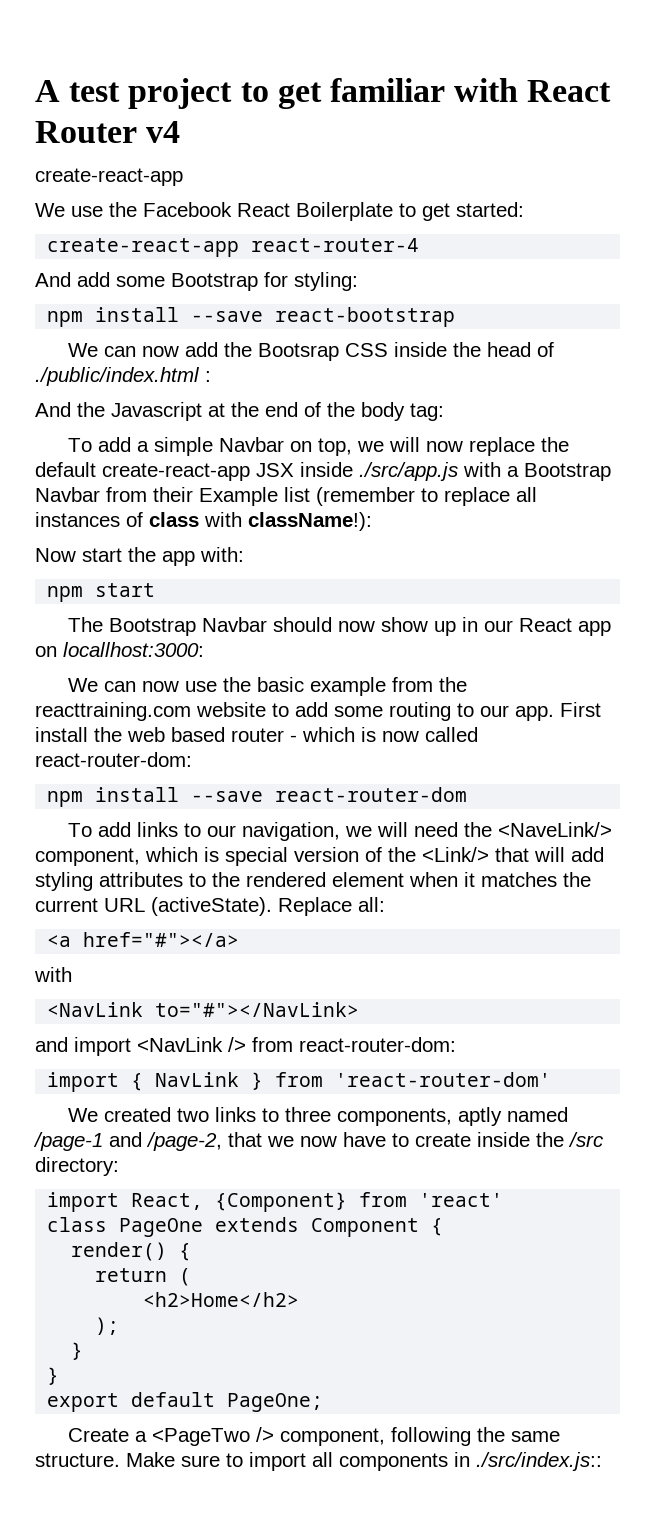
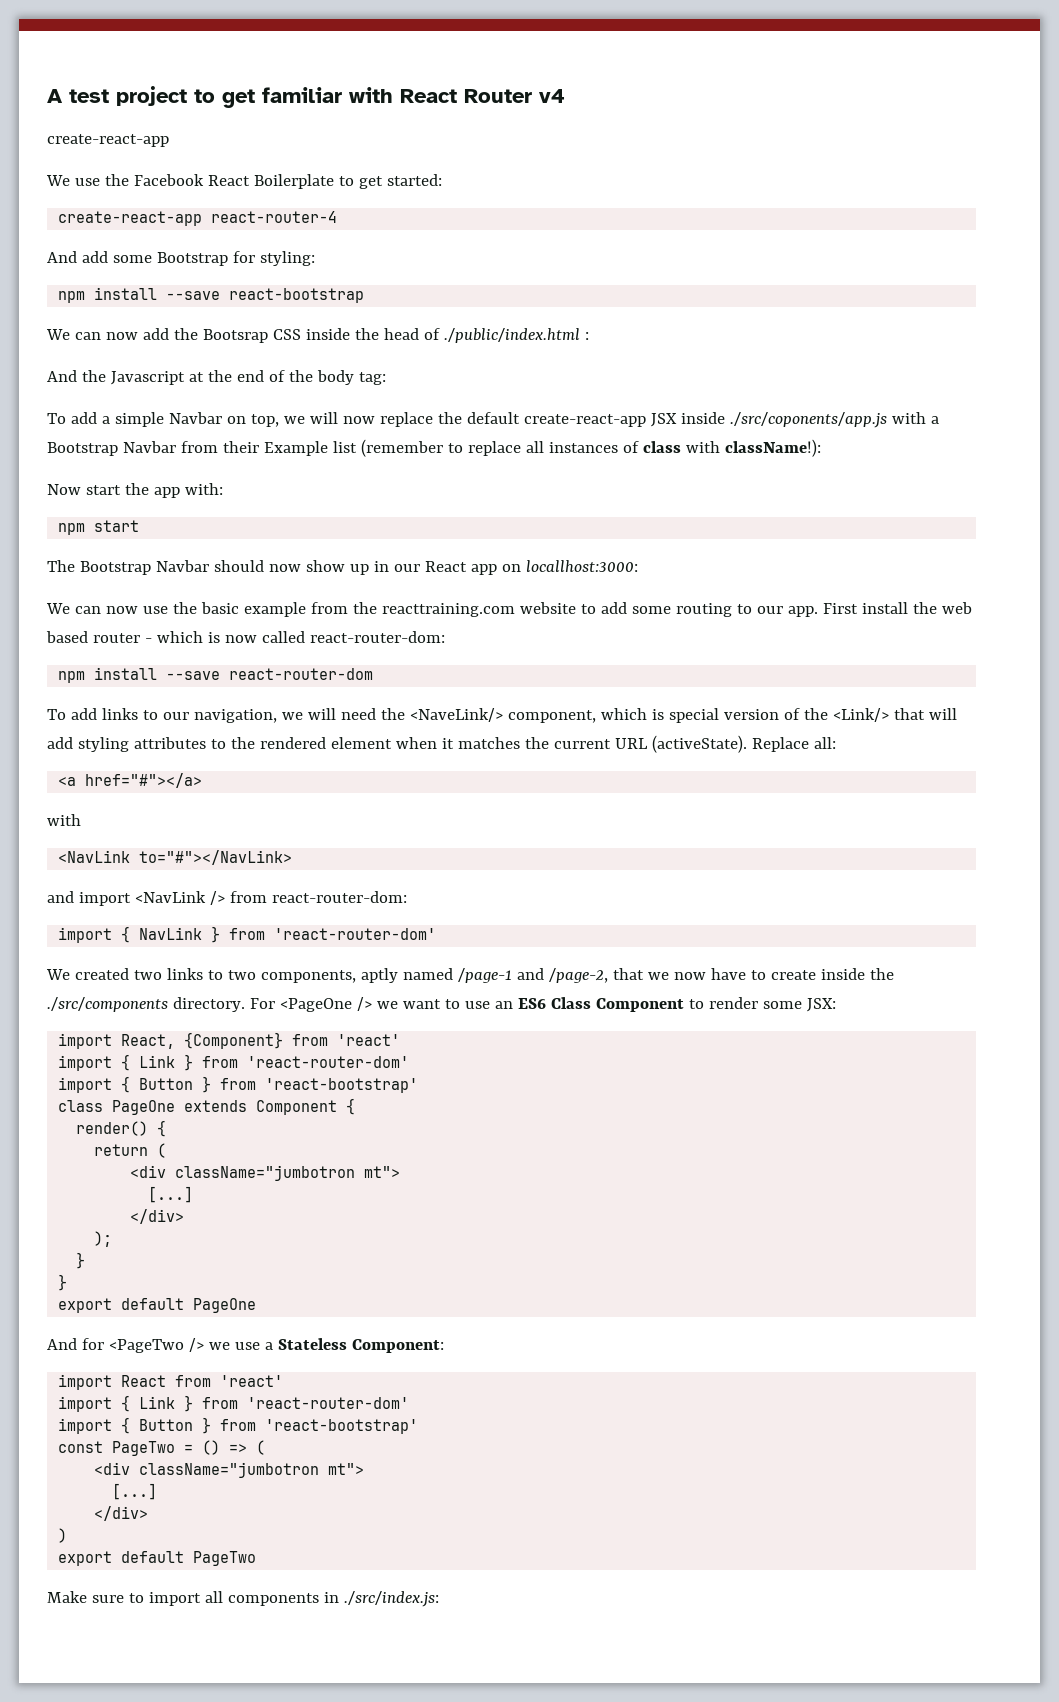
[359,462,458,481] ./src/app.js -> [729,412,887,428] ./src/coponents/app.js
[284,1107,331,1122] three -> [227,970,256,980] two
[568,1132,604,1147] [35,1157,119,1176] /src directory: -> [47,997,836,1012] ./src/components directory. For <PageOne /> we want to use an ES6 Class Component to render some JSX:
(504, 1200) none -> [58,1054,410,1071] [58,1076,419,1093] // import { Link } from 'react-router-dom' // import { Button } from 'react-bootstrap'
[143,1292,300,1307] <h2>Home</h2> -> [130,1165,401,1181] [148,1186,194,1203] [130,1209,185,1224] <div className="jumbotron mt"> // [...] // </div>
[227,1393,324,1412] [67,1427,560,1446] [35,1453,120,1467] PageOne; // Create a <PageTwo /> component, following the same structure. -> [193,1298,257,1313] [47,1338,444,1353] [58,1374,284,1390] [58,1395,410,1412] [58,1417,419,1434] [58,1440,266,1456] [94,1462,365,1478] [112,1483,158,1500] [94,1506,149,1521] [58,1528,68,1543] [58,1551,257,1566] PageOne // And for <PageTwo /> we use a Stateless Component: // import React from 'react' // import { Link } from 'react-router-dom' // import { Button } from 'react-bootstrap' // const PageTwo = () => ( // <div className="jumbotron mt"> // [...] // </div> // ) // export default PageTwo //
[476,1452,602,1471] ./src/index.js:: -> [343,1591,439,1607] ./src/index.js:

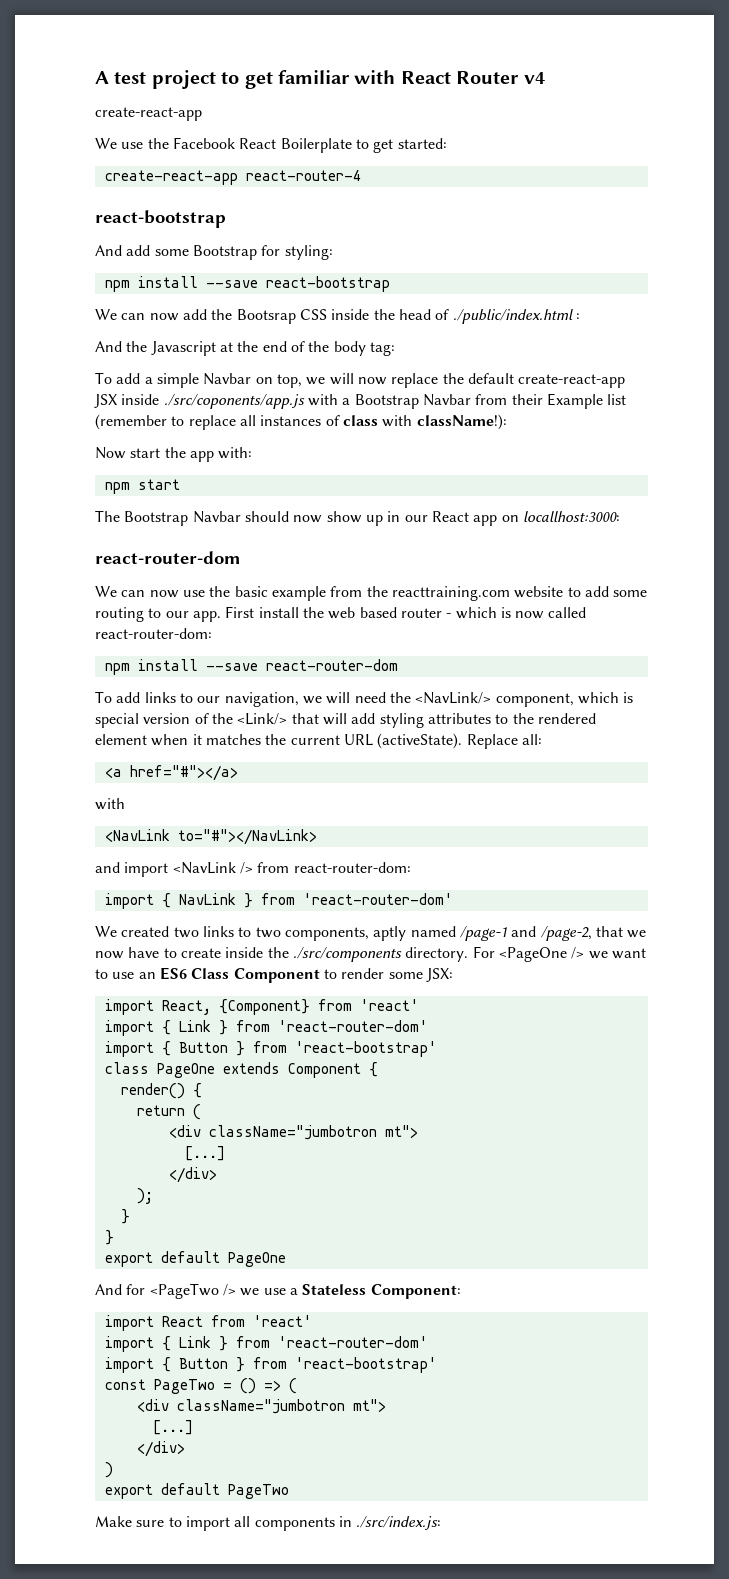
(338, 217) none -> [95,210,226,228] // react-bootstrap
(638, 566) none -> [95,551,241,564] // react-router-dom
[409,708,503,722] <NaveLink/> -> [415,692,492,704] <NavLink/>

